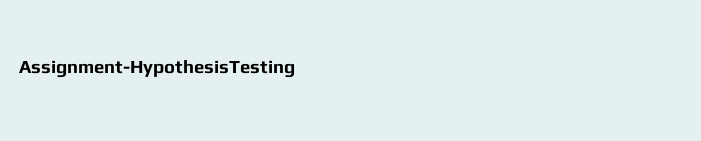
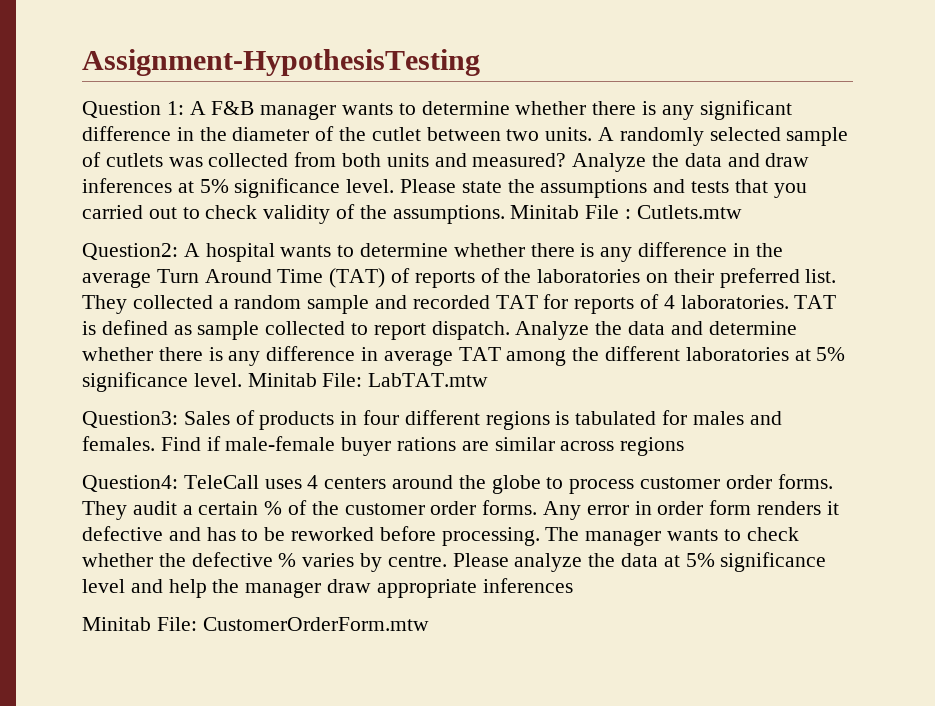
(295, 69) none -> [82,100,792,120] [82,126,849,146] [82,152,810,172] [82,178,807,198] [82,204,742,224] [82,242,783,262] [82,268,837,288] [82,294,837,314] [82,320,797,340] [82,346,846,366] [82,372,489,392] [82,410,782,430] [82,436,685,456] [82,474,833,494] [82,500,839,520] [82,526,799,546] [82,552,827,572] [82,578,573,598] [82,617,429,631] // Question 1: A F&B manager wants to determine whether there is any significant difference in the diameter of the cutlet between two units. A randomly selected sample of cutlets was collected from both units and measured? Analyze the data and draw inferences at 5% significance level. Please state the assumptions and tests that you carried out to check validity of the assumptions. Minitab File : Cutlets.mtw // Question2: A hospital wants to determine whether there is any difference in the average Turn Around Time (TAT) of reports of the laboratories on their preferred list. They collected a random sample and recorded TAT for reports of 4 laboratories. TAT is defined as sample collected to report dispatch. Analyze the data and determine whether there is any difference in average TAT among the different laboratories at 5% significance level. Minitab File: LabTAT.mtw // Question3: Sales of products in four different regions is tabulated for males and females. Find if male-female buyer rations are similar across regions // Question4: TeleCall uses 4 centers around the globe to process customer order forms. They audit a certain % of the customer order forms. Any error in order form renders it defective and has to be reworked before processing. The manager wants to check whether the defective % varies by centre. Please analyze the data at 5% significance level and help the manager draw appropriate inferences // Minitab File: CustomerOrderForm.mtw

